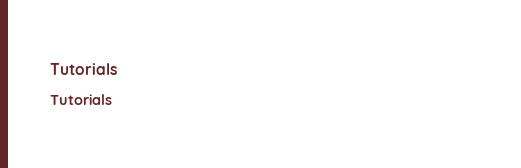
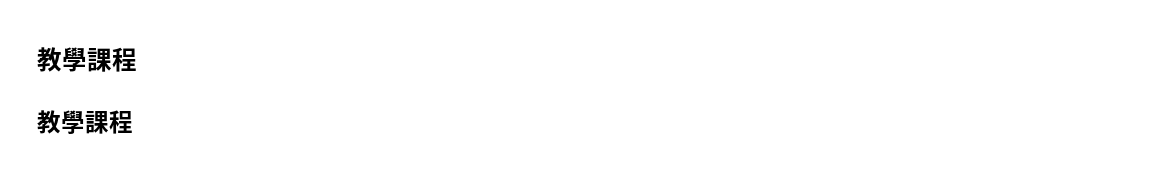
[50,63,117,75] [50,94,112,105] Tutorials // Tutorials -> [37,47,137,72] [37,110,133,134] 教學課程 // 教學課程

